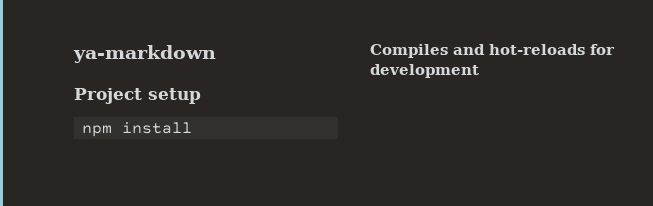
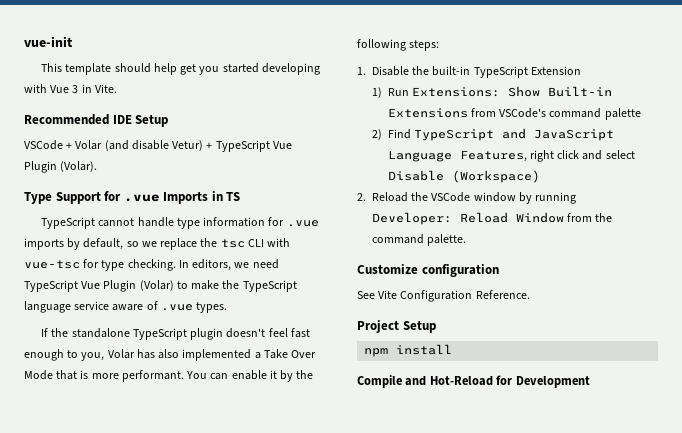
[73,45,216,63] ya-markdown -> [24,36,73,47] [41,63,320,75] [24,84,117,93] [24,114,169,127] [24,140,292,152] [24,161,98,173] [24,191,241,204] [41,217,319,229] [24,238,291,250] [24,259,279,271] [24,280,297,292] [24,301,228,313] [41,328,310,340] [24,349,317,361] [24,370,314,382] [357,39,440,51] [357,66,581,78] [371,86,612,98] [387,108,641,120] [371,128,614,141] [387,150,635,162] [387,170,540,183] [357,192,577,204] [372,212,613,225] [372,234,467,246] [357,264,499,277] [357,290,530,302] vue-init // This template should help get you started developing with Vue 3 in Vite. // Recommended IDE Setup // VSCode + Volar (and disable Vetur) + TypeScript Vue Plugin (Volar). // Type Support for .vue Imports in TS // TypeScript cannot handle type information for .vue imports by default, so we replace the tsc CLI with vue-tsc for type checking. In editors, we need TypeScript Vue Plugin (Volar) to make the TypeScript language service aware of .vue types. // If the standalone TypeScript plugin doesn't feel fast enough to you, Volar has also implemented a Take Over Mode that is more performant. You can enable it by the following steps: // 1. Disable the built-in TypeScript Extension // 1) Run Extensions: Show Built-in Extensions from VSCode's command palette // 2) Find TypeScript and JavaScript Language Features, right click and select Disable (Workspace) // 2. Reload the VSCode window by running Developer: Reload Window from the command palette. // Customize configuration // See Vite Configuration Reference.
[148,88,201,104] setup -> [402,321,436,333] Setup
[370,44,615,58] [370,64,479,78] Compiles and hot-reloads for development -> [357,375,590,388] Compile and Hot-Reload for Development

